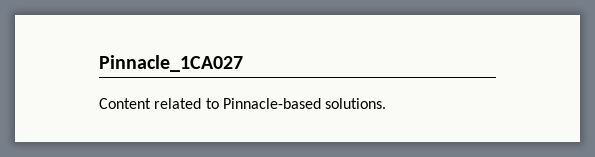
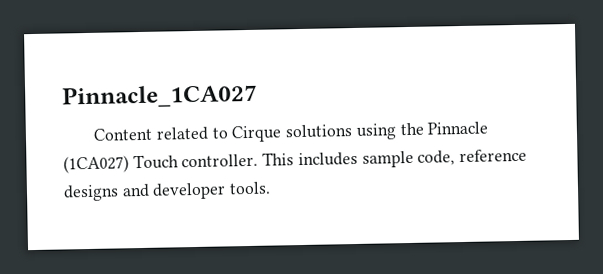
[222,98,387,109] Pinnacle-based solutions. -> [231,121,489,143] [63,148,528,174] [63,181,272,202] Cirque solutions using the Pinnacle (1CA027) Touch controller. This includes sample code, reference designs and developer tools.

